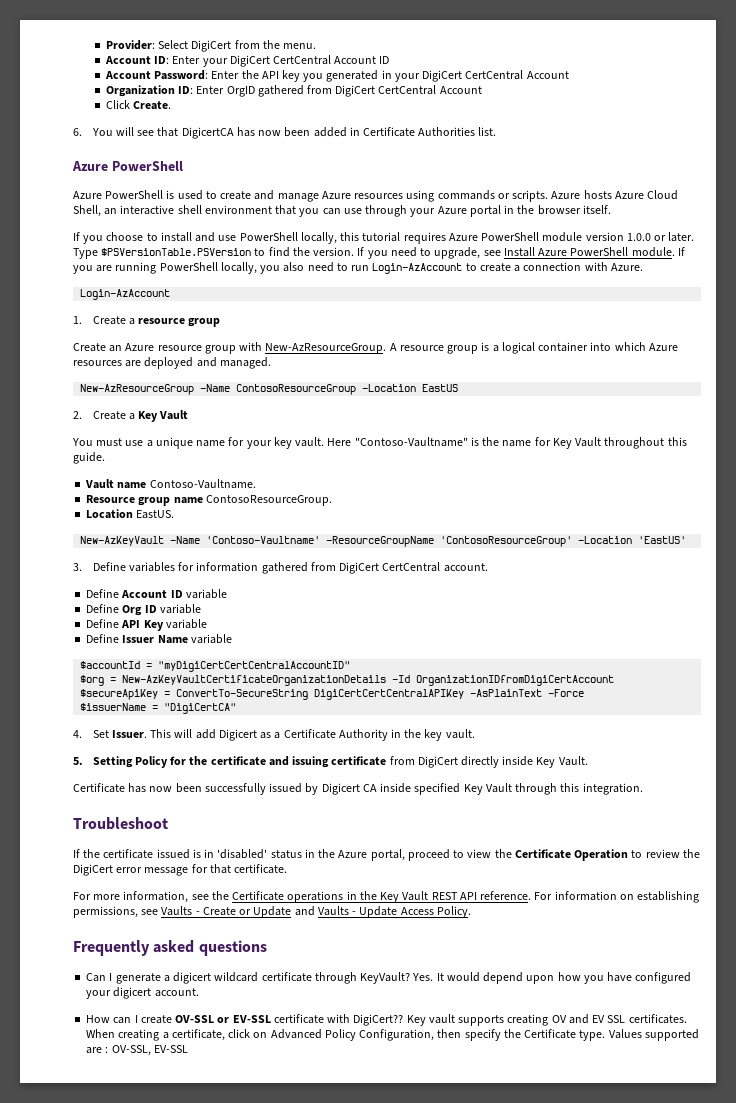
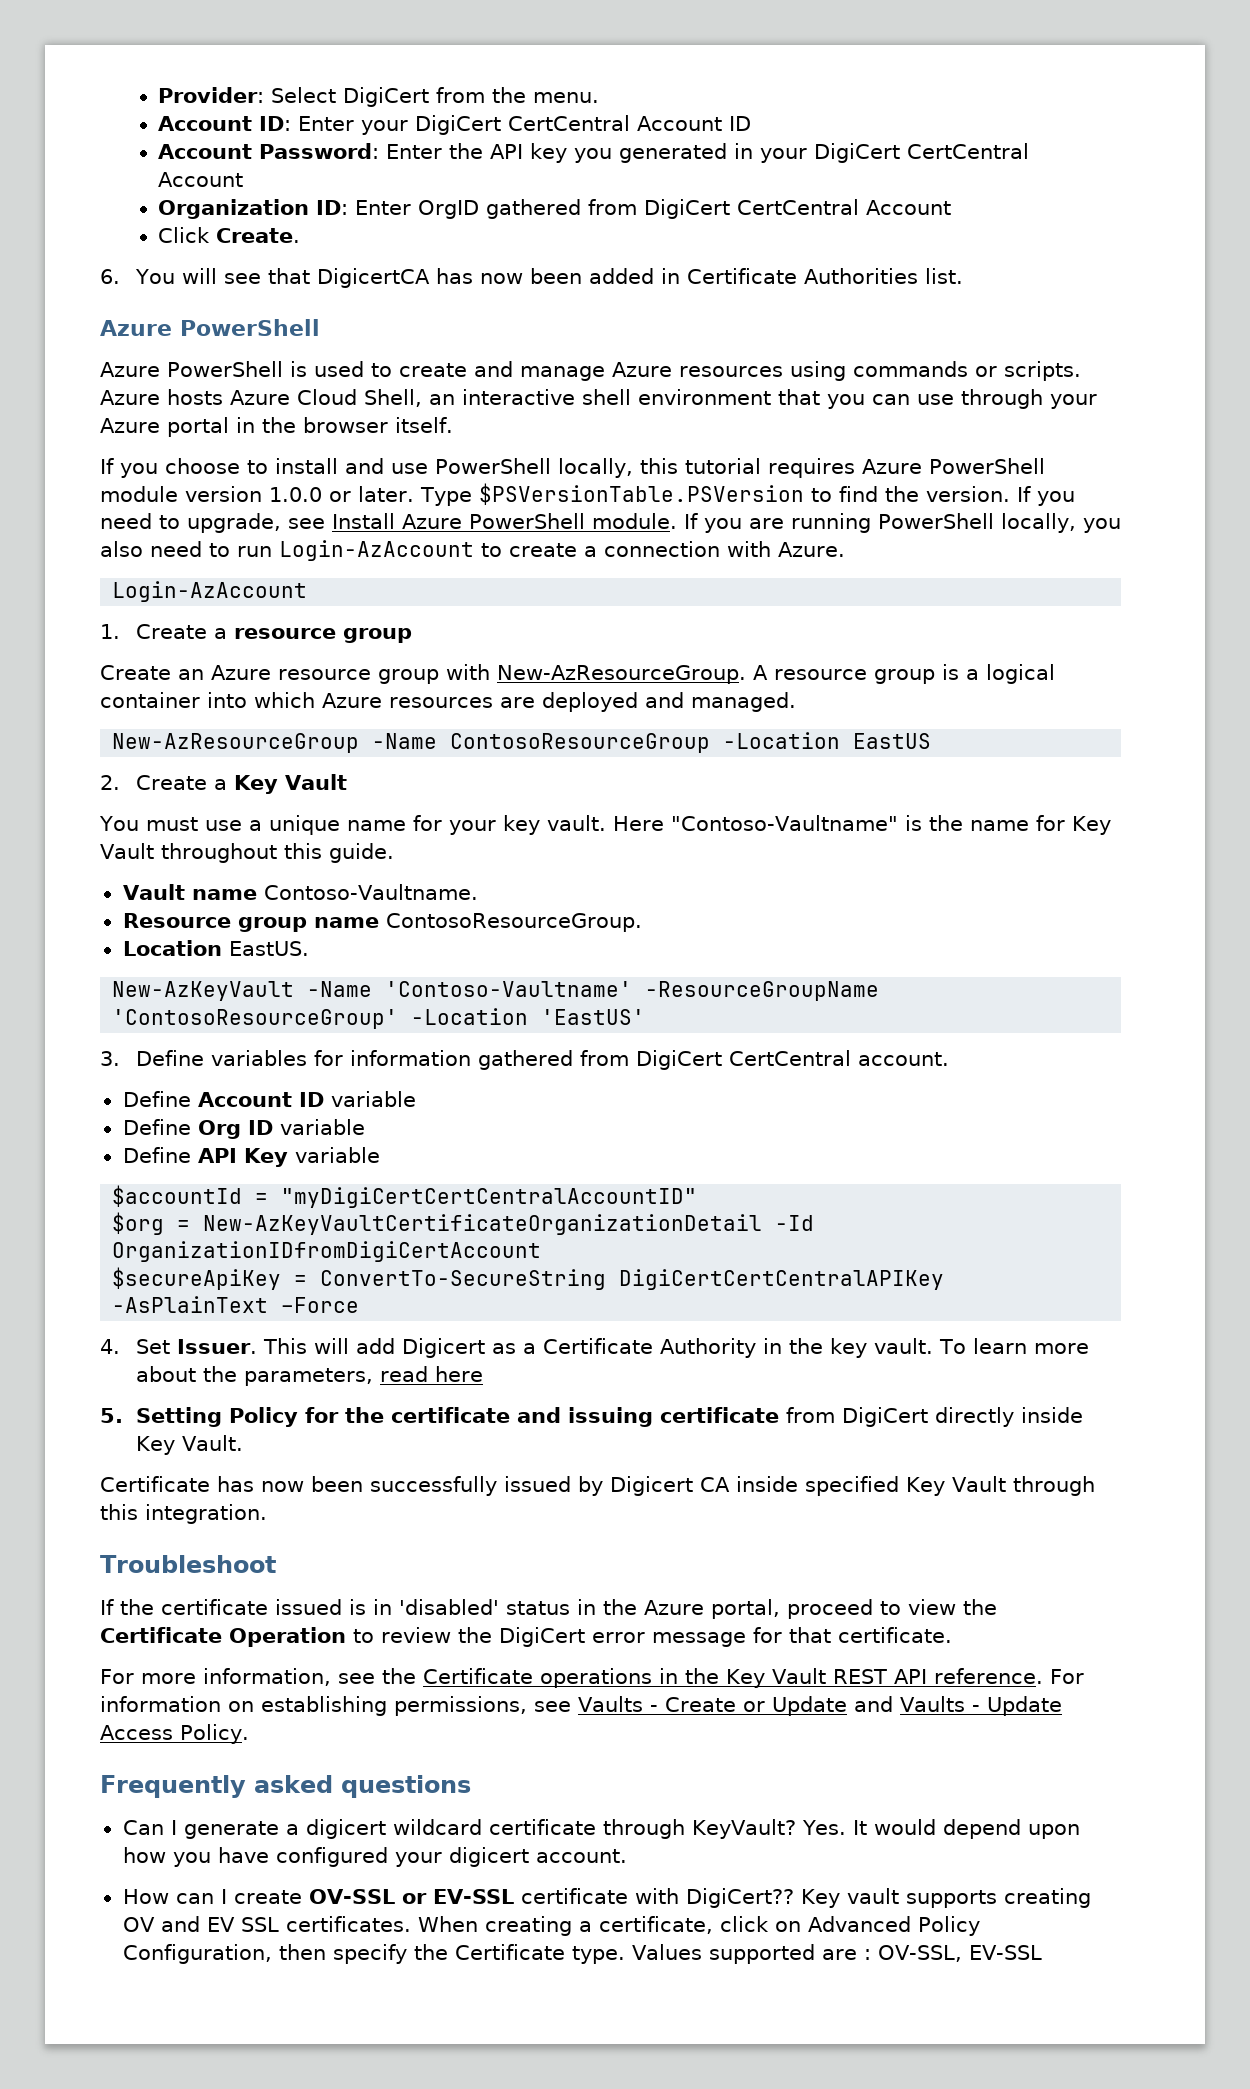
[86,634,232,644] // Define Issuer Name variable -> (380, 1155) none
[122,675,387,686] New-AzKeyVaultCertificateOrganizationDetails -> [203,1214,763,1235] New-AzKeyVaultCertificateOrganizationDetail
[80,703,237,714] // $issuerName = "DigiCertCA" -> (360, 1305) none
(475, 734) none -> [938,1338,1089,1354] [135,1366,483,1386] To learn more about the parameters, read here

